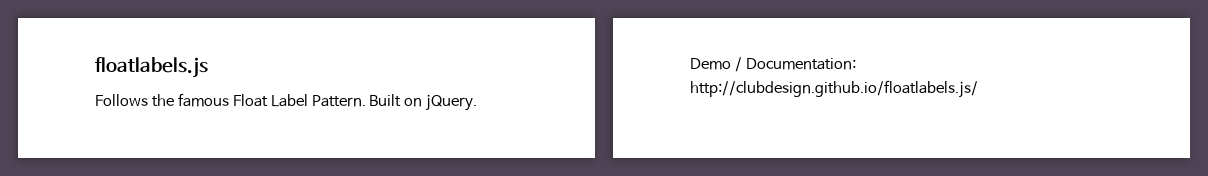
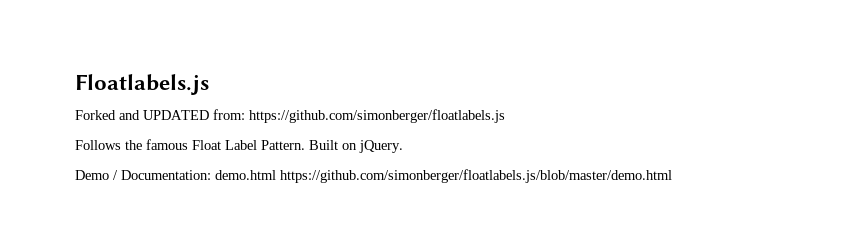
[95,57,208,78] floatlabels.js -> [75,74,209,95] [75,109,505,123] Floatlabels.js // Forked and UPDATED from: https://github.com/simonberger/floatlabels.js
[690,80,978,98] // http://clubdesign.github.io/floatlabels.js/ -> [215,169,672,183] demo.html https://github.com/simonberger/floatlabels.js/blob/master/demo.html

